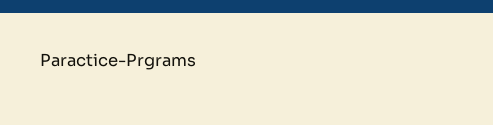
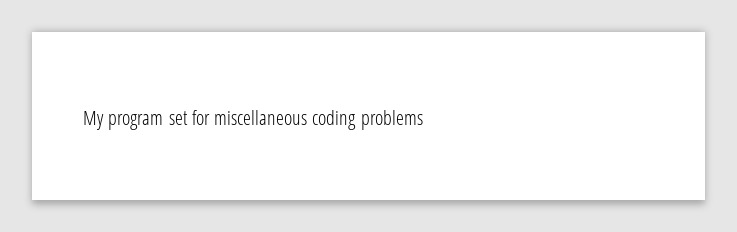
[40,53,196,70] Paractice-Prgrams -> [83,110,423,130] My program set for miscellaneous coding problems

